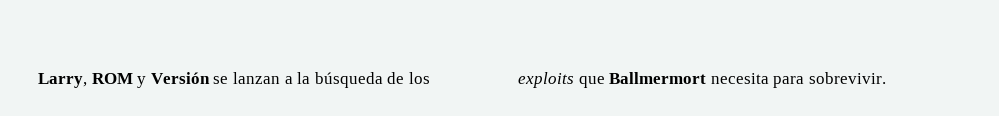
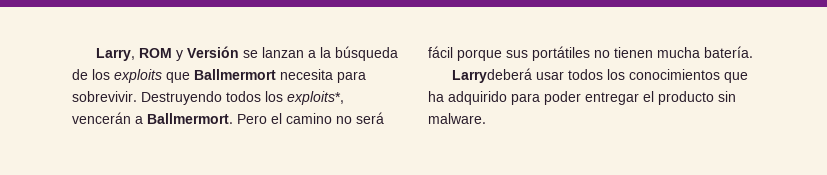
(886, 78) none -> [141,91,344,105] [72,112,384,124] [428,46,753,61] [451,68,748,83] [428,91,736,105] [428,113,486,124] Destruyendo todos los exploits*, vencerán a Ballmermort. Pero el camino no será fácil porque sus portátiles no tienen mucha batería. // Larrydeberá usar todos los conocimientos que ha adquirido para poder entregar el producto sin malware.

